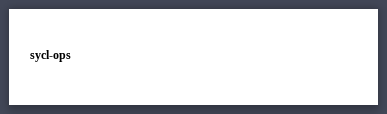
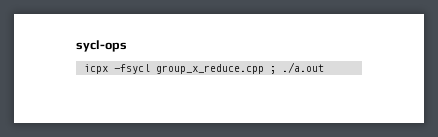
(71, 56) none -> [83,62,324,74] // icpx -fsycl group_x_reduce.cpp ; ./a.out

